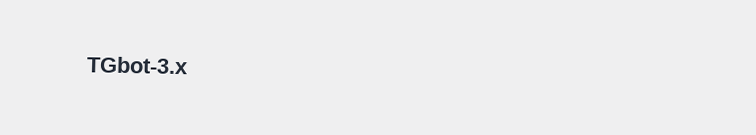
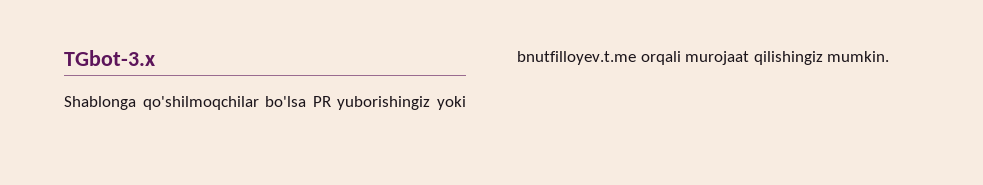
(189, 65) none -> [64,96,467,110] [517,51,890,65] // Shablonga qo'shilmoqchilar bo'lsa PR yuborishingiz yoki bnutfilloyev.t.me orqali murojaat qilishingiz mumkin.

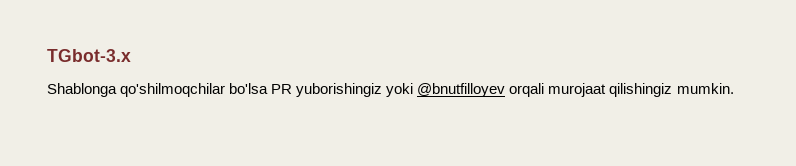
[517,51,636,65] bnutfilloyev.t.me -> [417,83,506,97] @bnutfilloyev

